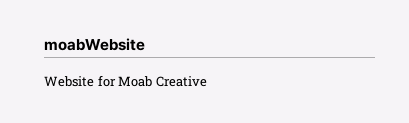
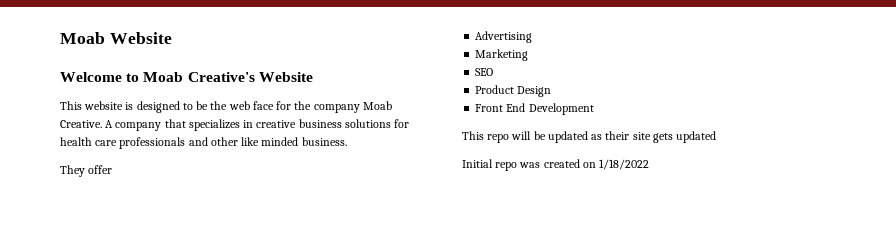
[44,38,145,51] [44,75,207,87] moabWebsite // Website for Moab Creative -> [60,32,172,44] [60,72,313,82] [60,101,392,113] [60,119,410,131] [60,137,347,149] [60,165,113,177] [475,31,533,43] [475,49,529,61] [475,68,494,76] [475,85,552,97] [475,103,594,115] [462,131,717,143] [462,159,650,171] Moab Website // Welcome to Moab Creative's Website // This website is designed to be the web face for the company Moab Creative. A company that specializes in creative business solutions for health care professionals and other like minded business. // They offer // Advertising // Marketing // SEO // Product Design // Front End Development // This repo will be updated as their site gets updated // Initial repo was created on 1/18/2022

